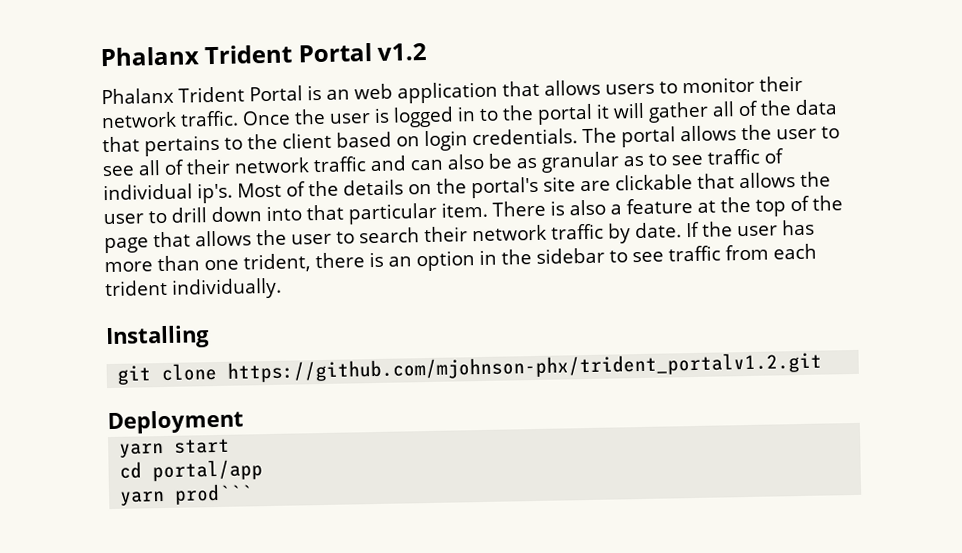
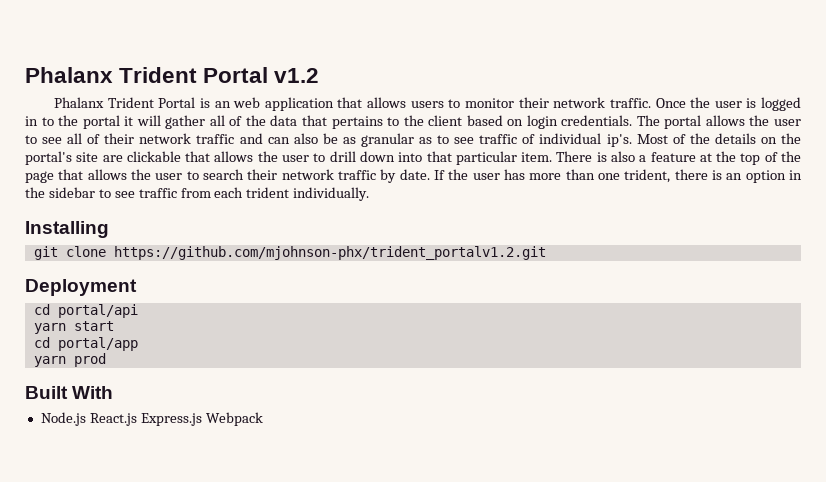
(244, 422) none -> [33,304,138,318] // cd portal/api
[174,483,254,505] prod``` -> [73,353,106,367] [25,386,114,399] [40,412,263,426] prod // Built With // Node.js React.js Express.js Webpack

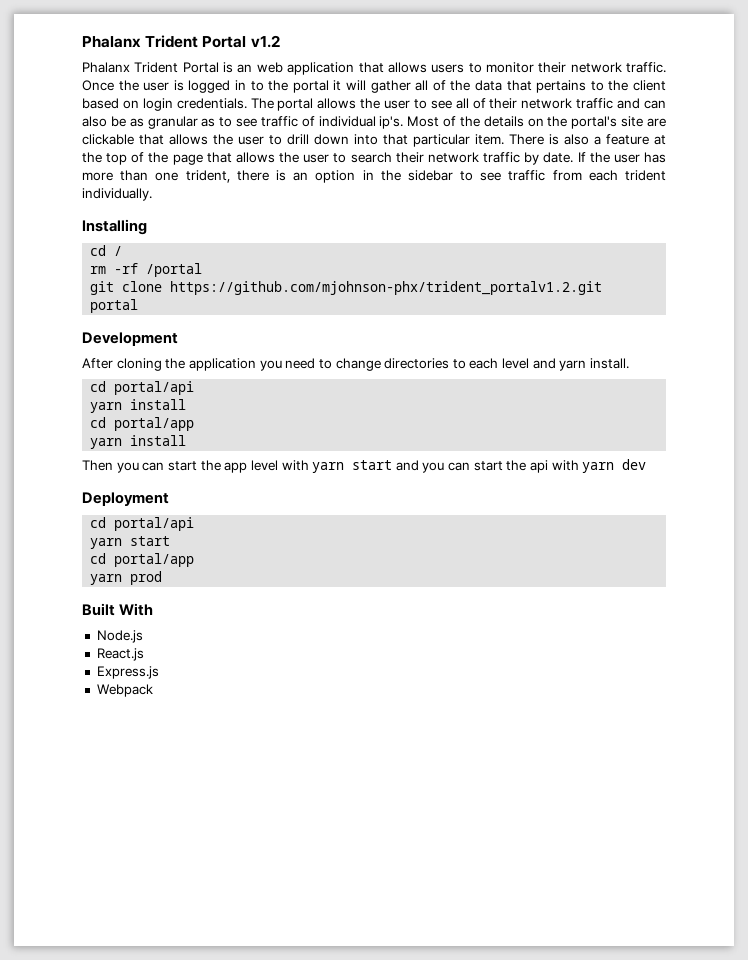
[33,246,546,260] git clone https://github.com/mjohnson-phx/trident_portalv1.2.git -> [90,245,123,256] [90,263,203,277] [90,281,603,295] [90,299,139,313] [82,332,178,346] [82,358,630,371] [90,381,195,395] [90,399,187,413] [90,417,195,431] [90,435,187,449] [82,459,647,473] cd / // rm -rf /portal // git clone https://github.com/mjohnson-phx/trident_portalv1.2.git portal // Development // After cloning the application you need to change directories to each level and yarn install. // cd portal/api // yarn install // cd portal/app // yarn install // Then you can start the app level with yarn start and you can start the api with yarn dev
(86, 419) none -> (143, 636) //
(137, 419) none -> (144, 654) //
(202, 419) none -> (159, 672) //

